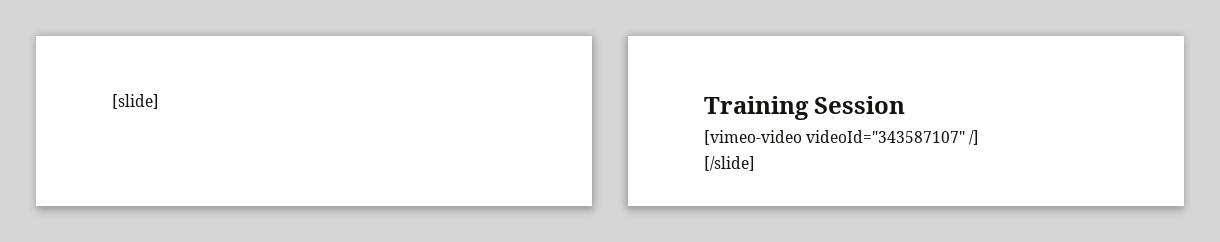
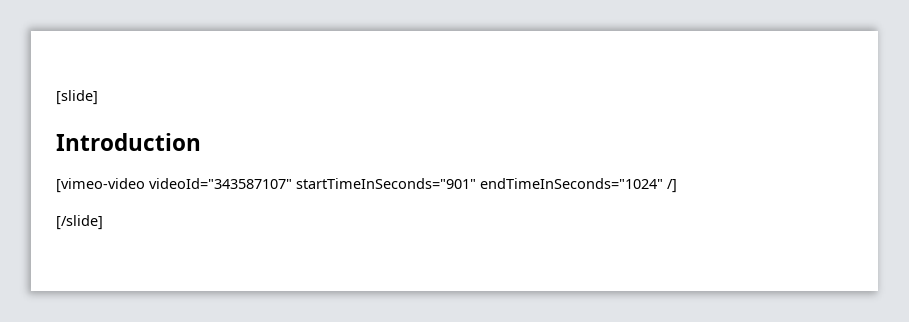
[704,96,906,120] Training Session -> [56,133,201,151] Introduction
(966, 136) none -> [296,178,663,189] startTimeInSeconds="901" endTimeInSeconds="1024"

